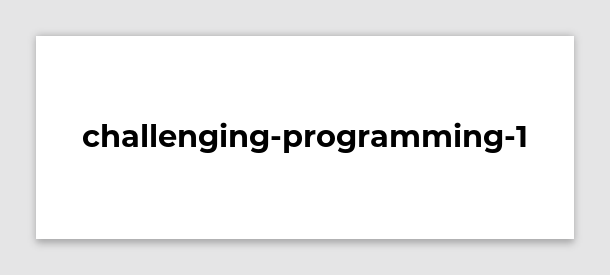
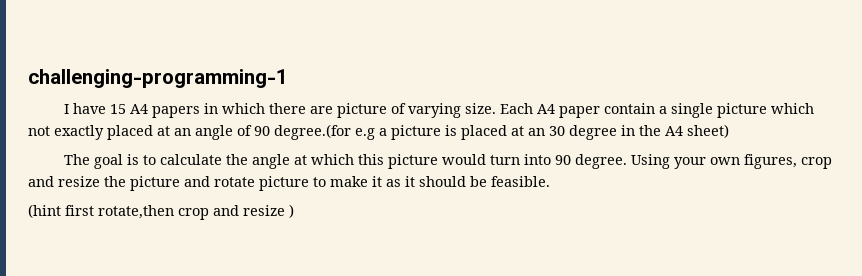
(528, 137) none -> [64,103,815,118] [28,124,729,140] [64,154,833,169] [28,176,550,191] [28,204,294,220] // I have 15 A4 papers in which there are picture of varying size. Each A4 paper contain a single picture which not exactly placed at an angle of 90 degree.(for e.g a picture is placed at an 30 degree in the A4 sheet) // The goal is to calculate the angle at which this picture would turn into 90 degree. Using your own figures, crop and resize the picture and rotate picture to make it as it should be feasible. // (hint first rotate,then crop and resize )

